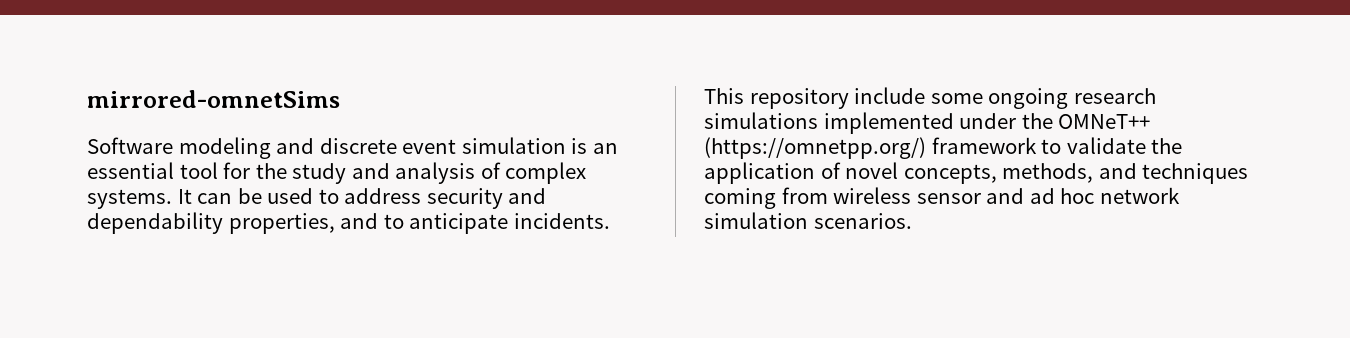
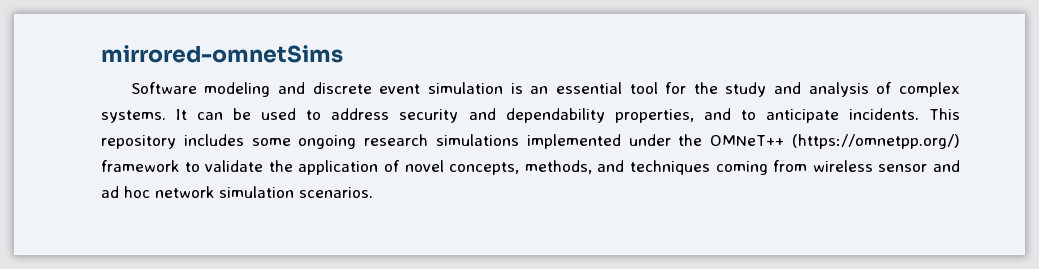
[854,87,926,104] include -> [183,134,244,146] includes

